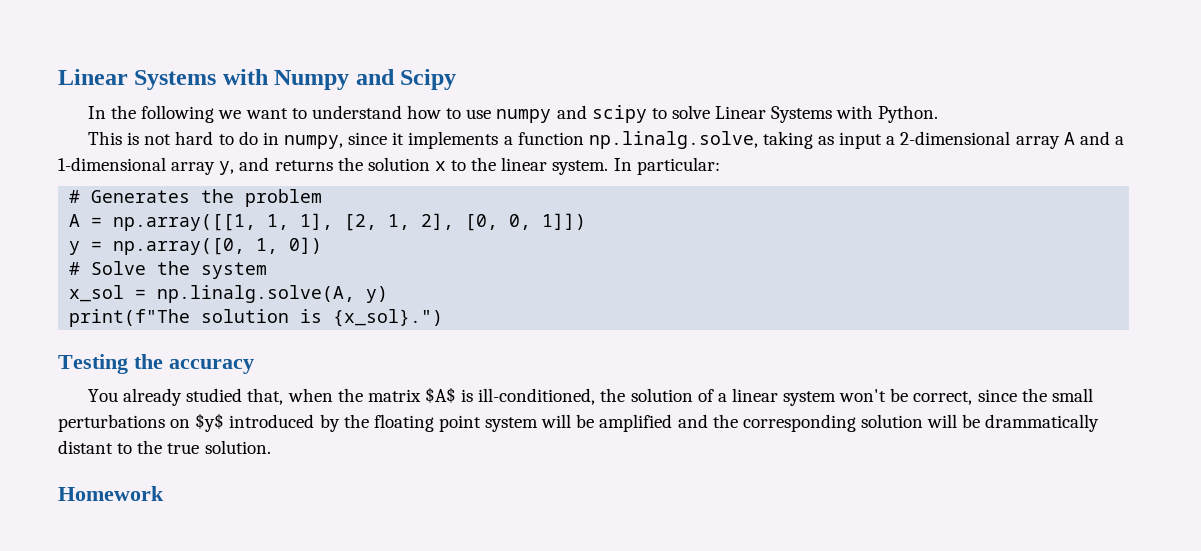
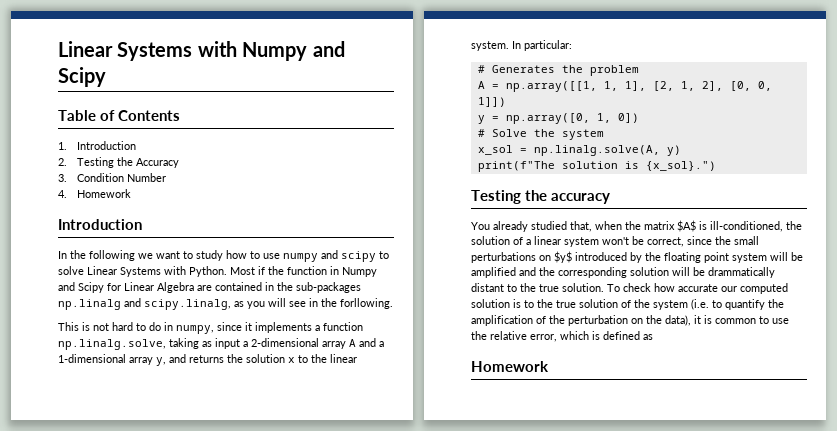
(457, 79) none -> [58,110,181,121] [58,141,137,150] [58,157,180,168] [58,173,167,182] [58,189,132,198] [58,219,142,230] // Table of Contents // 1. Introduction // 2. Testing the Accuracy // 3. Condition Number // 4. Homework // Introduction
[311,105,402,119] understand -> [196,250,223,261] study
(939, 114) none -> [230,266,377,277] [58,282,361,293] [58,298,393,310] Most if the function in Numpy and Scipy for Linear Algebra are contained in the sub-packages np.linalg and scipy.linalg, as you will see in the forllowing.
(271, 447) none -> [607,283,788,294] [471,299,784,310] [471,315,789,326] [471,331,653,342] To check how accurate our computed solution is to the true solution of the system (i.e. to quantify the amplification of the perturbation on the data), it is common to use the relative error, which is defined as

